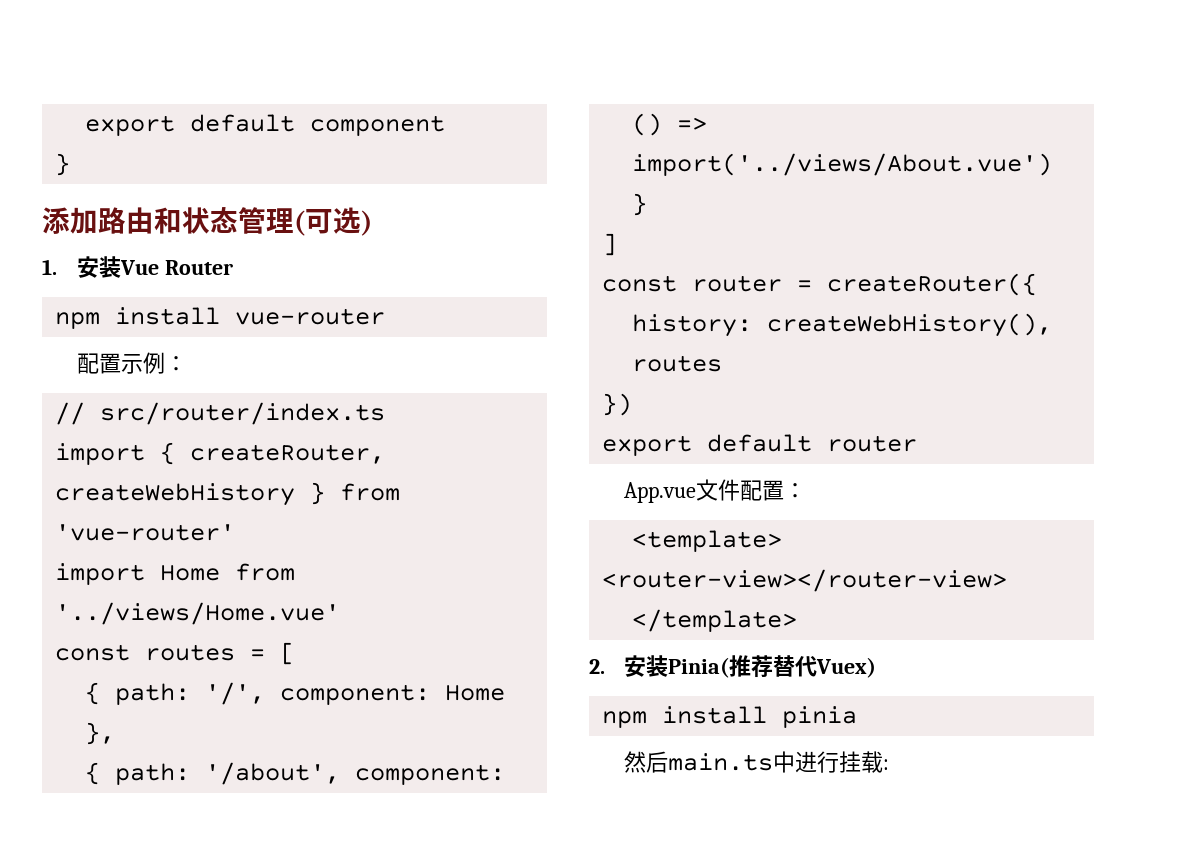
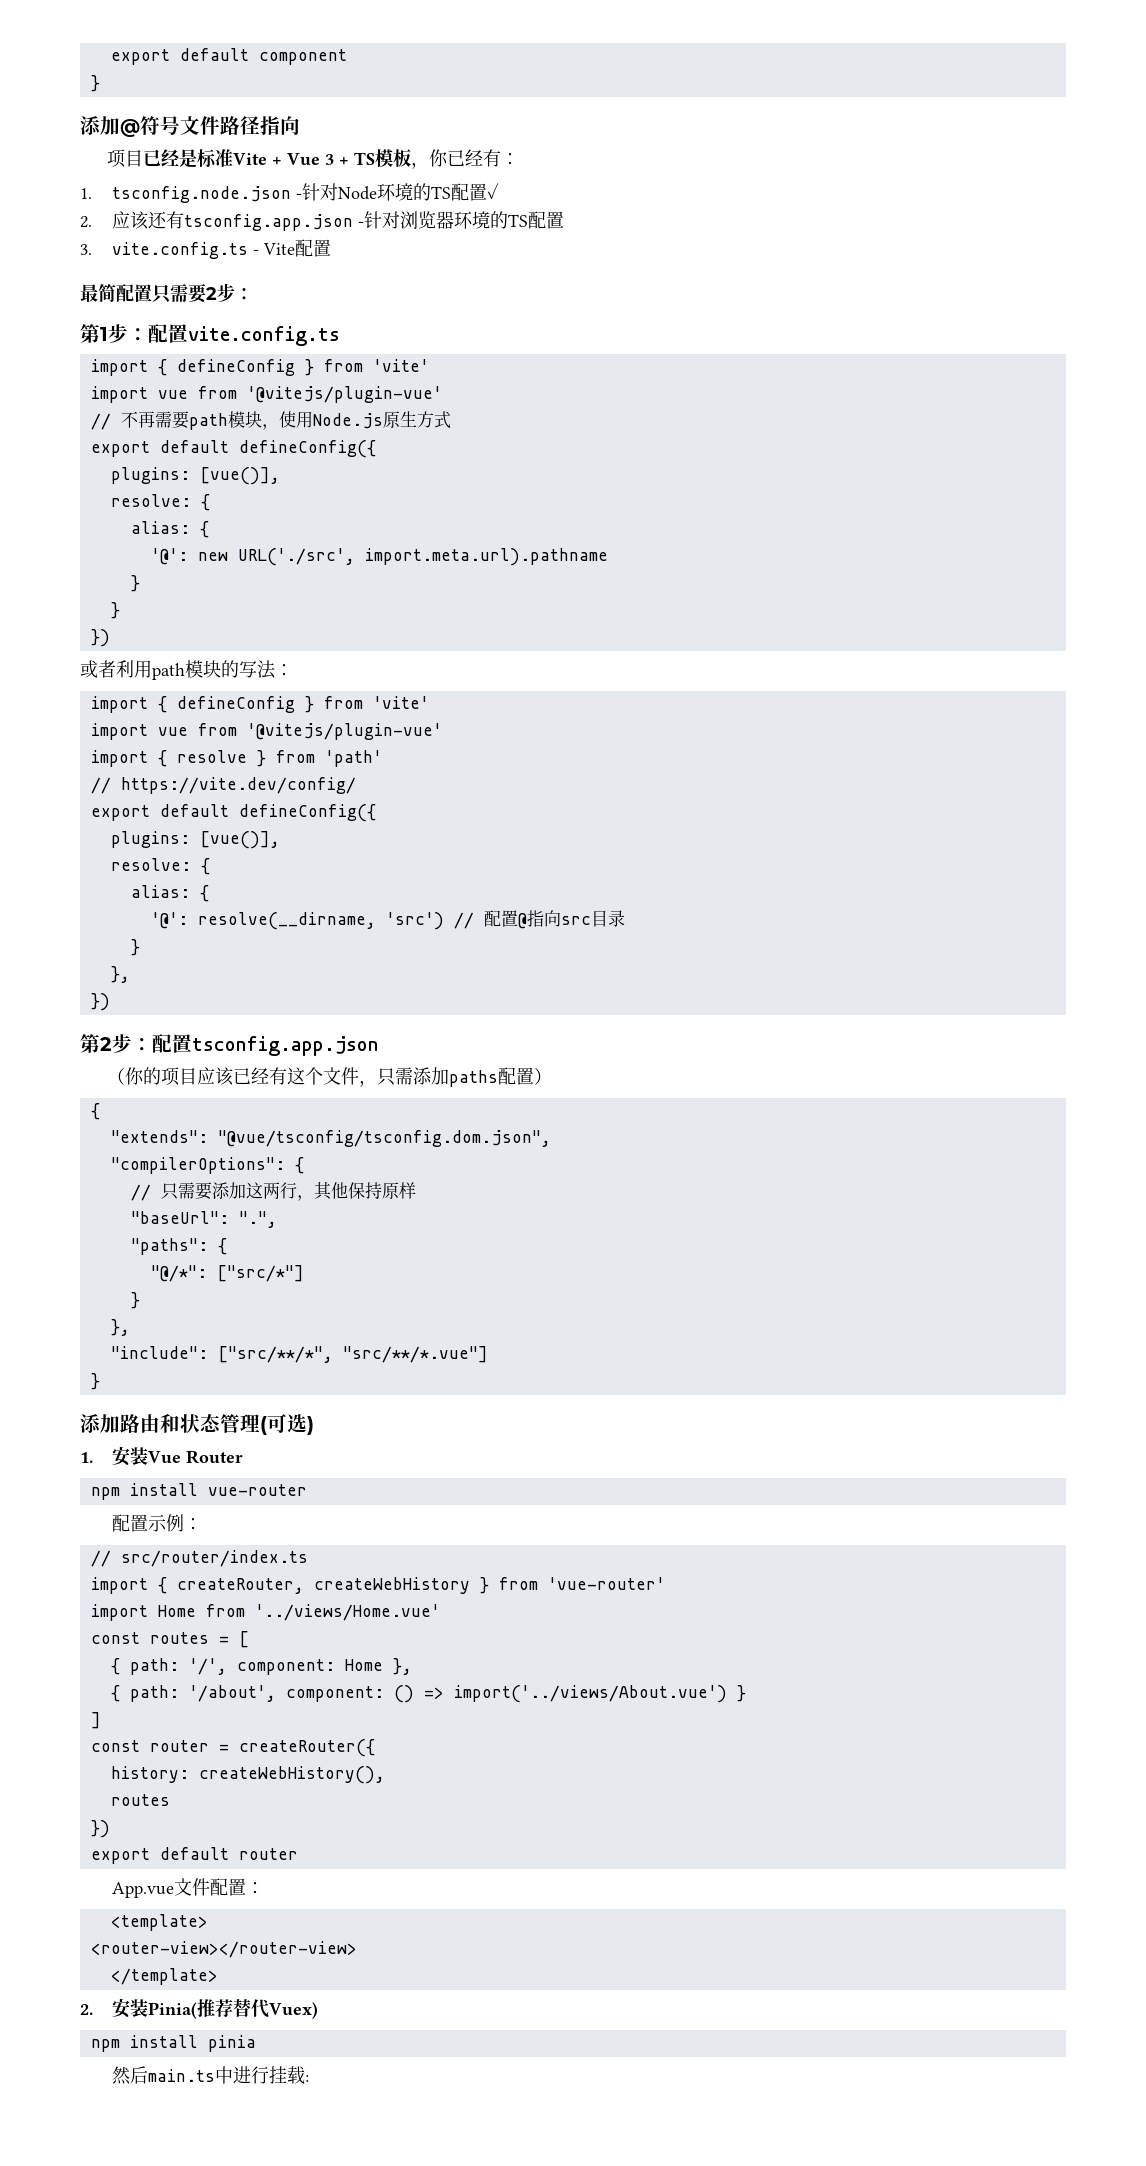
(71, 164) none -> [80,116,300,137] [107,149,520,169] [80,183,500,203] [80,211,565,231] [80,239,332,259] [80,283,253,303] [80,324,340,346] [90,359,429,376] [90,386,442,403] [90,411,451,430] [90,440,376,458] [110,467,280,485] [110,494,210,511] [130,521,209,538] [150,548,608,566] [130,575,140,592] [110,602,120,619] [90,629,110,647] [80,660,293,680] [90,696,429,713] [90,723,442,740] [90,750,382,767] [90,777,356,794] [90,804,376,822] [110,831,280,849] [110,858,210,875] [130,885,209,902] [150,910,625,930] [130,939,140,956] [110,966,130,983] [90,993,110,1011] [80,1034,379,1056] [107,1067,553,1087] [90,1103,100,1120] [110,1130,551,1147] [110,1157,304,1174] [130,1181,416,1201] [130,1211,277,1228] [130,1238,227,1255] [150,1265,304,1282] [130,1292,140,1309] [110,1319,130,1336] [110,1346,488,1363] [90,1373,100,1390] // 添加@符号文件路径指向 // 项目已经是标准Vite + Vue 3 + TS模板，你已经有： // 1. tsconfig.node.json -针对Node环境的TS配置✓ // 2.应该还有tsconfig.app.json -针对浏览器环境的TS配置 // 3. vite.config.ts - Vite配置 // 最简配置只需要2步： // 第1步：配置vite.config.ts // import { defineConfig } from 'vite' // import vue from '@vitejs/plugin-vue' // // 不再需要path模块，使用Node.js原生方式 // export default defineConfig({ // plugins: [vue()], // resolve: { // alias: { // '@': new URL('./src', import.meta.url).pathname // } // } // }) // 或者利用path模块的写法： // import { defineConfig } from 'vite' // import vue from '@vitejs/plugin-vue' // import { resolve } from 'path' // // https://vite.dev/config/ // export default defineConfig({ // plugins: [vue()], // resolve: { // alias: { // '@': resolve(__dirname, 'src') // 配置@指向src目录 // } // }, // }) // 第2步：配置tsconfig.app.json // （你的项目应该已经有这个文件，只需添加paths配置） // { // "extends": "@vue/tsconfig/tsconfig.dom.json", // "compilerOptions": { // // 只需要添加这两行，其他保持原样 // "baseUrl": ".", // "paths": { // "@/*": ["src/*"] // } // }, // "include": ["src/**/*", "src/**/*.vue"] // }

